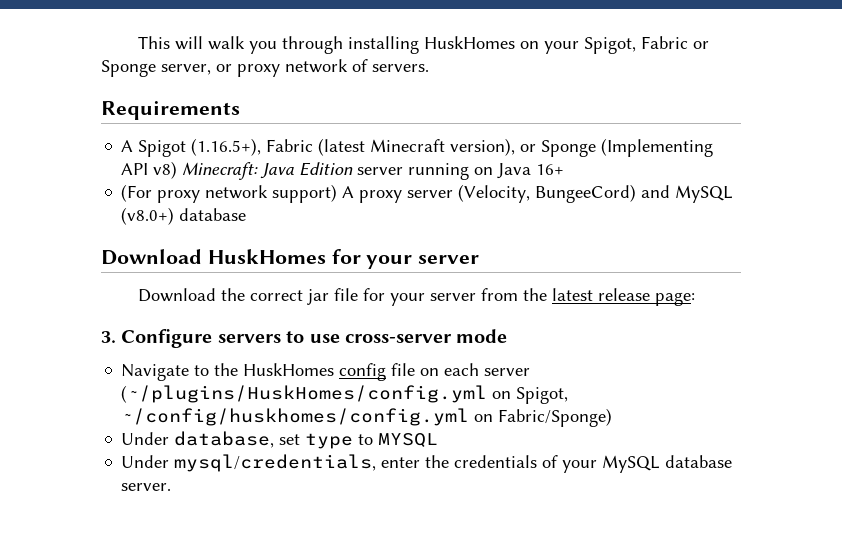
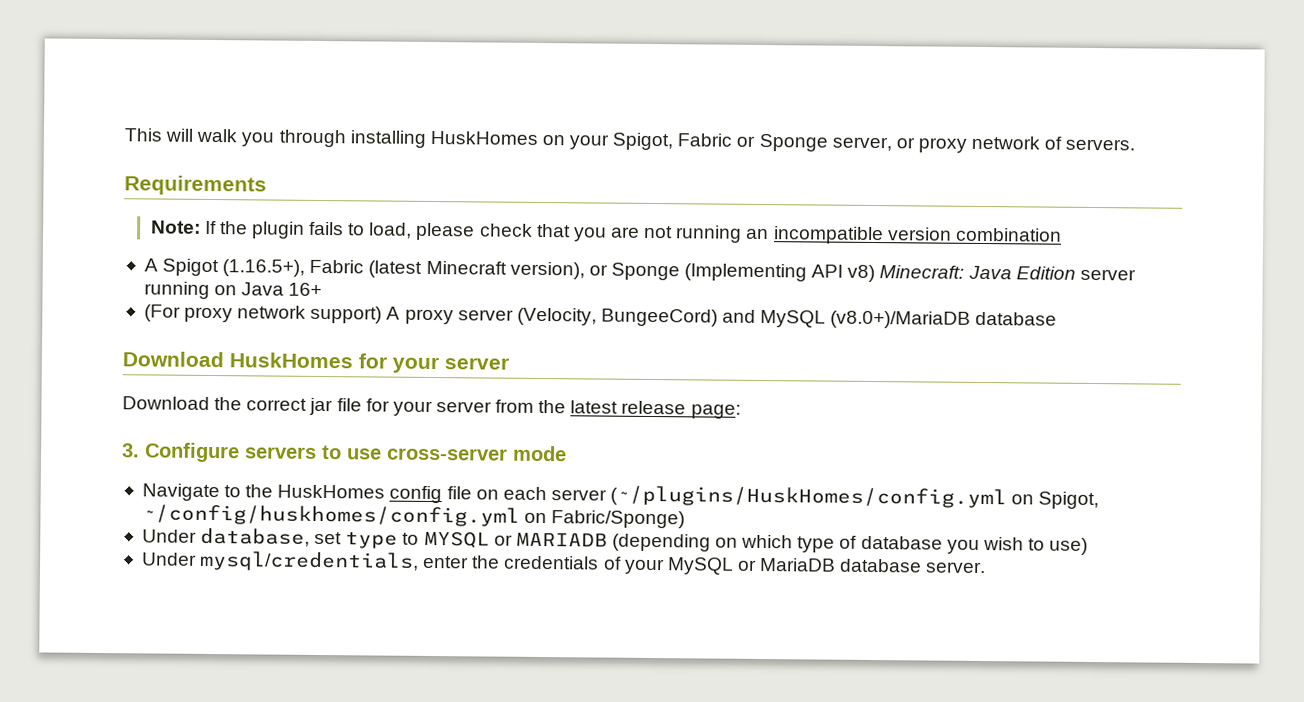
(240, 110) none -> [150,220,1062,245] // Note: If the plugin fails to load, please check that you are not running an incompatible version combination
[121,207,175,225] (v8.0+) -> [830,310,972,329] (v8.0+)/MariaDB
(439, 440) none -> [493,532,1089,555] or MARIADB (depending on which type of database you wish to use)
(661, 464) none -> [737,557,837,572] or MariaDB

